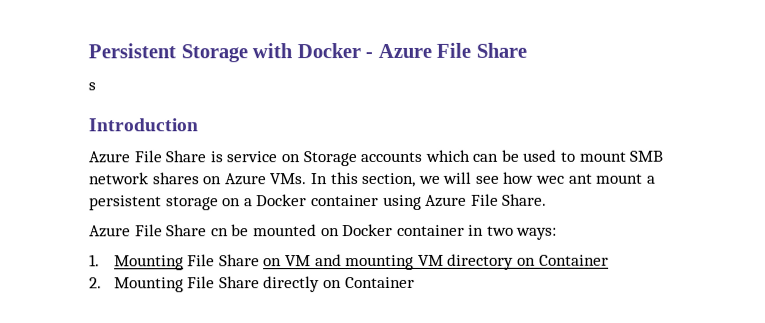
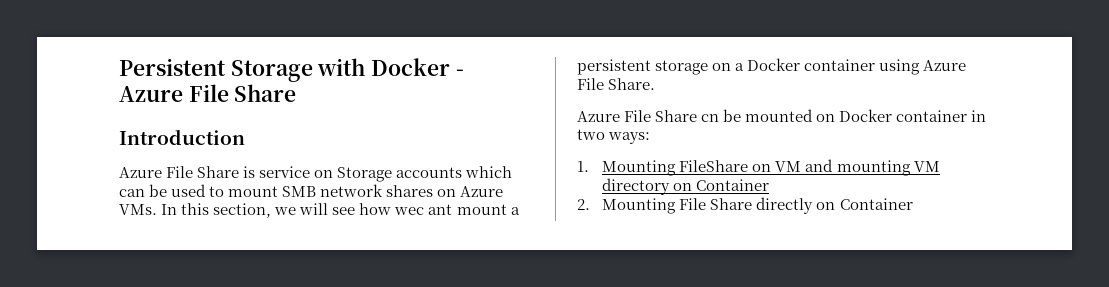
[88,82,96,91] // s -> (297, 93) none
[187,254,260,267] File Share -> [679,160,749,172] FileShare

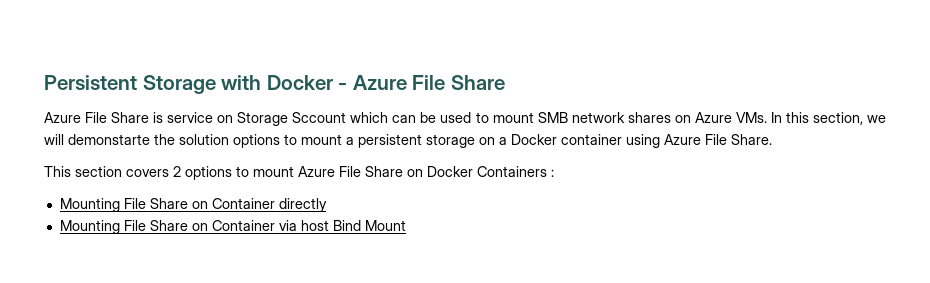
[119,129,245,145] // Introduction -> (505, 82) none
[396,167,463,178] accounts -> [292,112,347,123] Sccount
[332,203,453,215] see how wec ant -> [68,134,297,148] demonstarte the solution options to
[577,109,987,122] [577,129,651,144] [577,159,940,176] [602,178,770,195] [577,197,913,214] Azure File Share cn be mounted on Docker container in two ways: // 1. Mounting FileShare on VM and mounting VM directory on Container // 2. Mounting File Share directly on Container -> [44,166,554,180] [59,198,327,212] [59,220,406,234] This section covers 2 options to mount Azure File Share on Docker Containers : // Mounting File Share on Container directly // Mounting File Share on Container via host Bind Mount

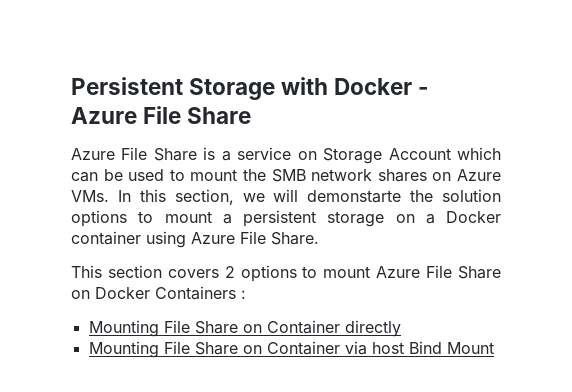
(164, 117) none -> [221,151,231,161] a
[292,112,347,123] Sccount -> [388,148,451,160] Account
(534, 117) none -> [242,169,266,181] the

